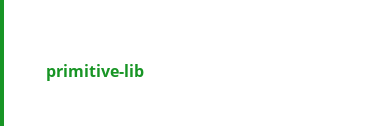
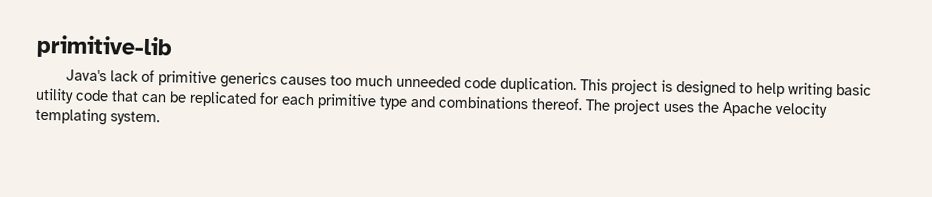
(144, 72) none -> [66,69,873,99] [35,87,827,118] [35,107,160,126] // Java's lack of primitive generics causes too much unneeded code duplication. This project is designed to help writing basic utility code that can be replicated for each primitive type and combinations thereof. The project uses the Apache velocity templating system.

